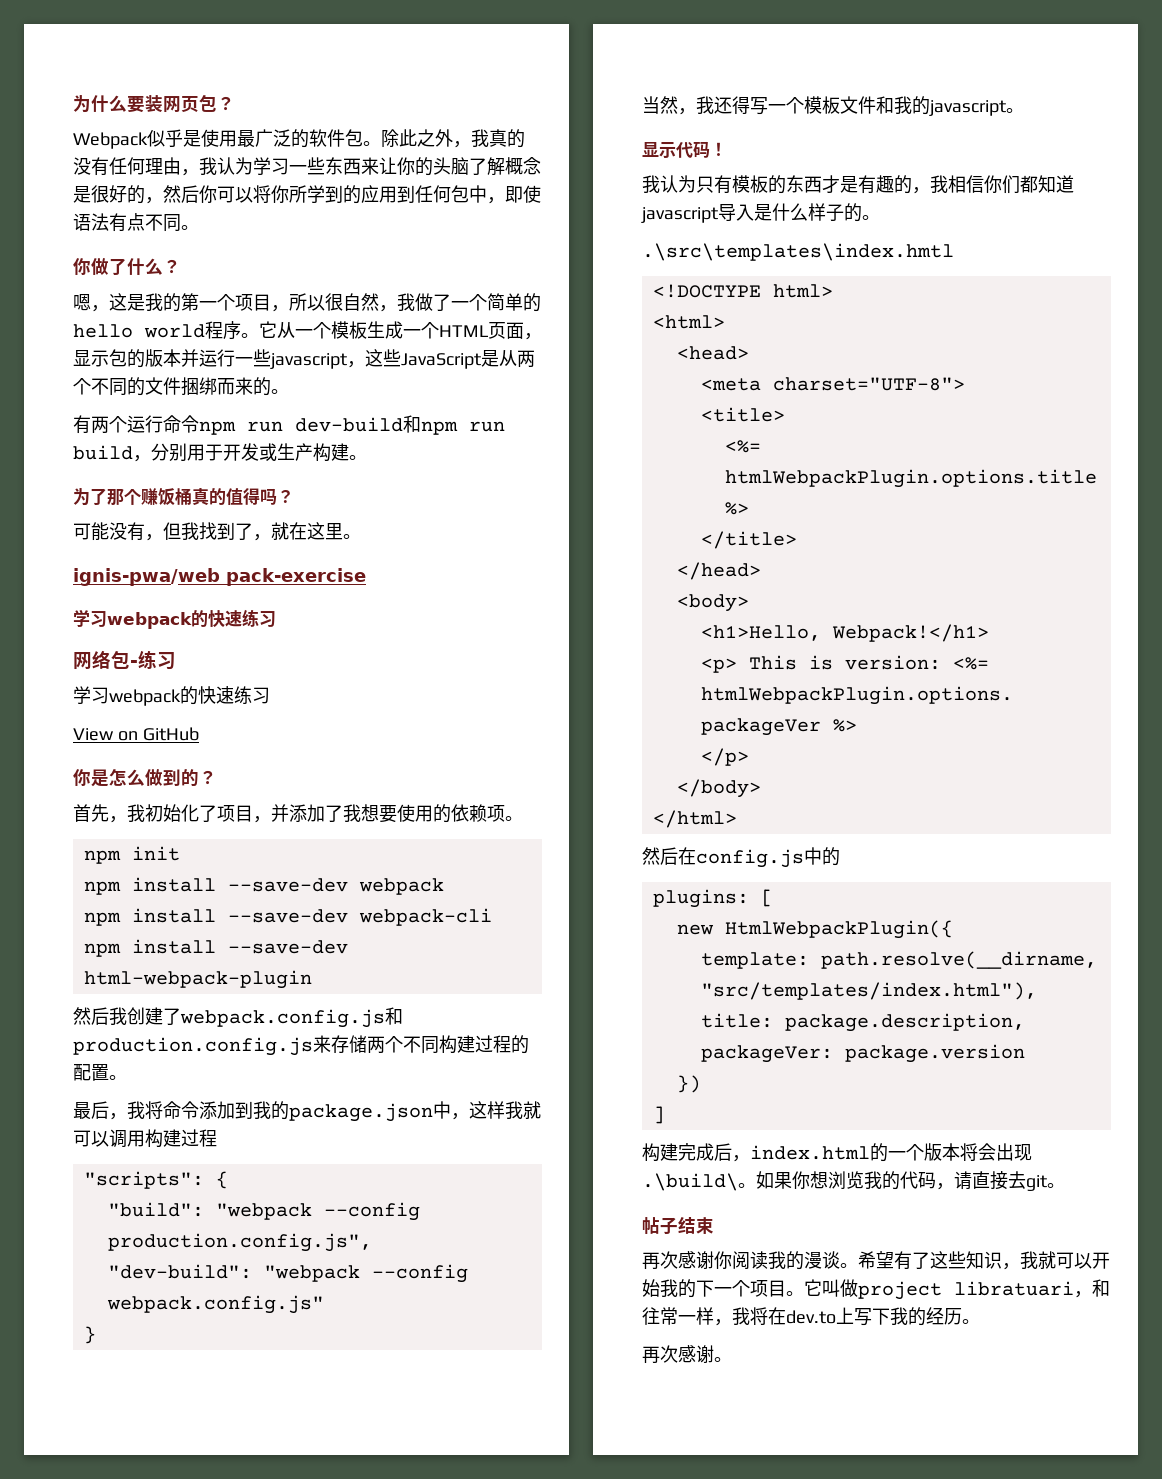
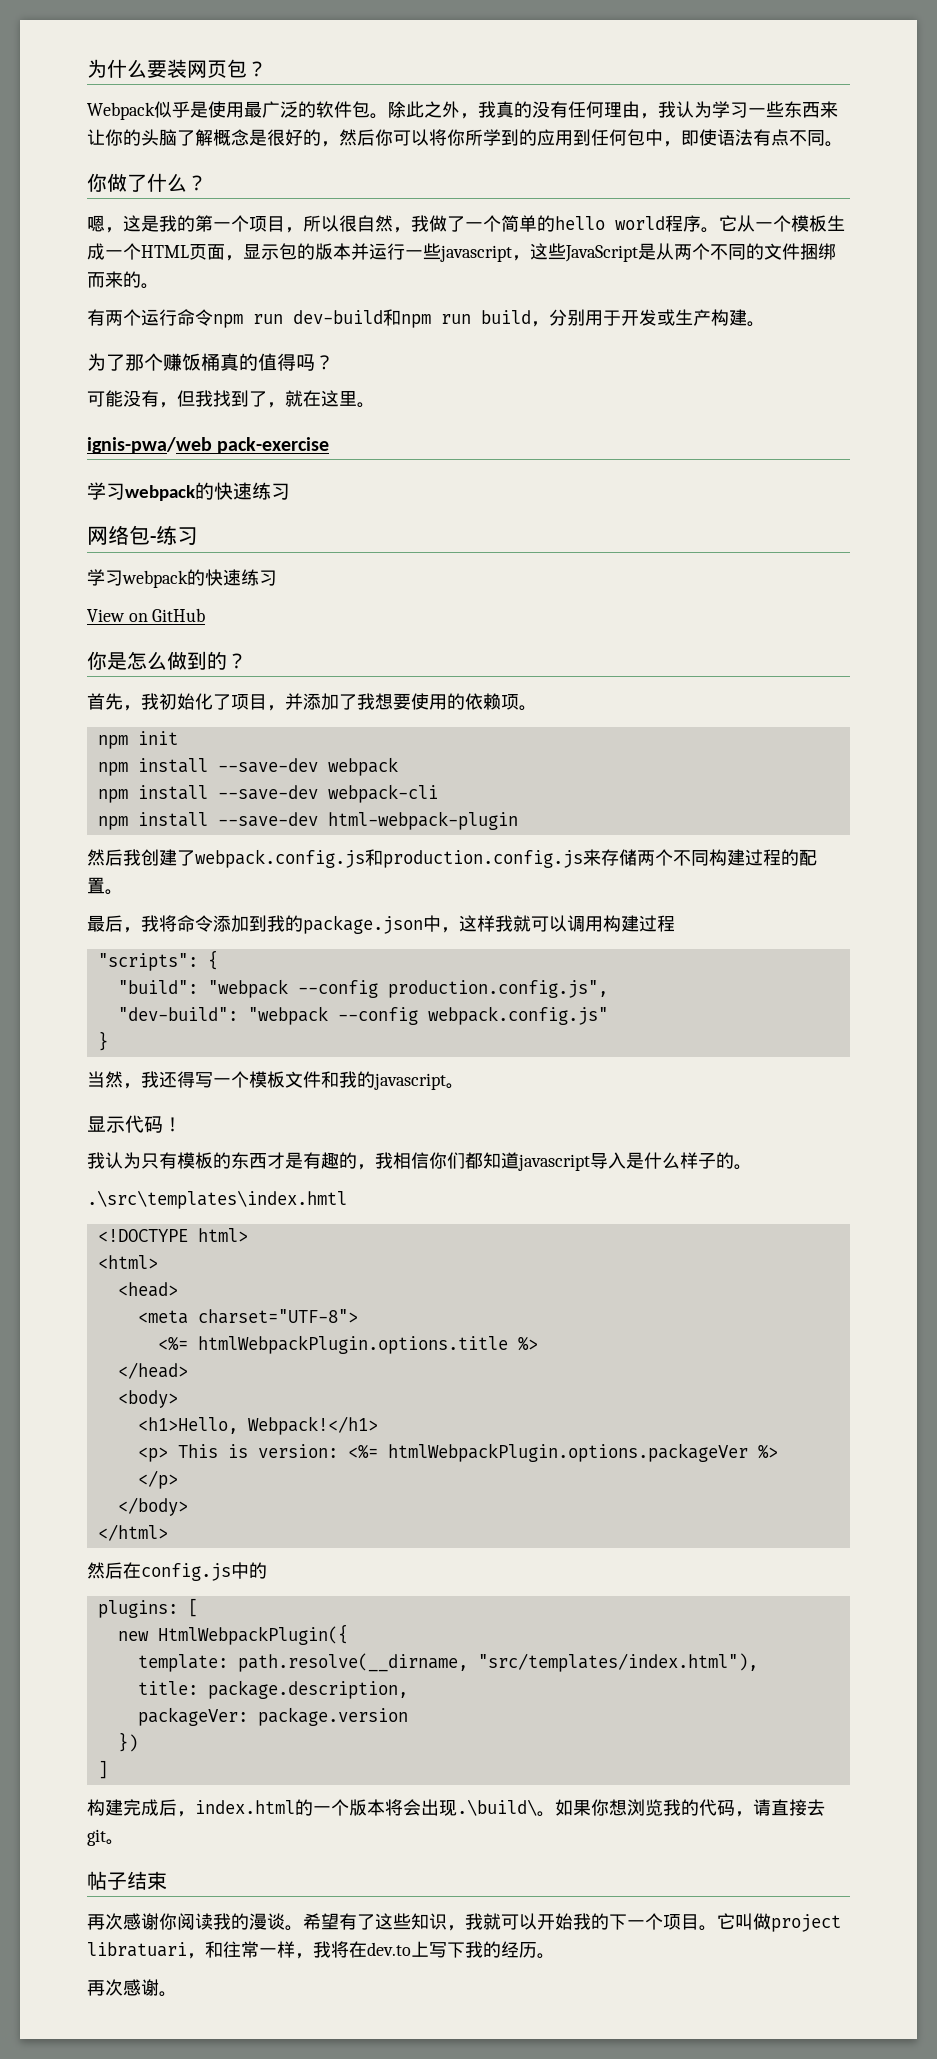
[700,407,785,422] // <title> -> (358, 1316) none
[700,531,797,549] // </title> -> (538, 1343) none

